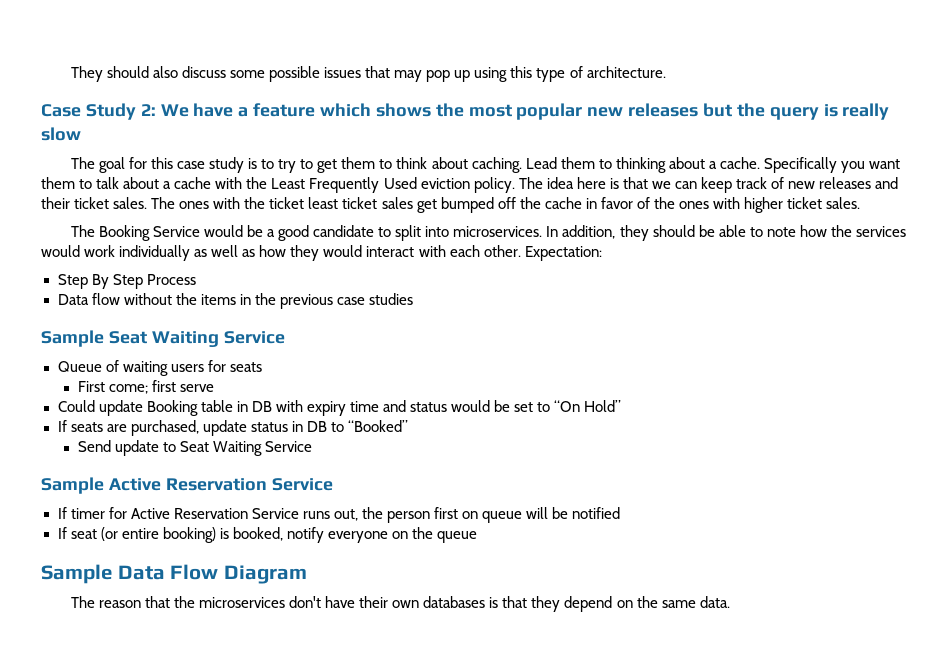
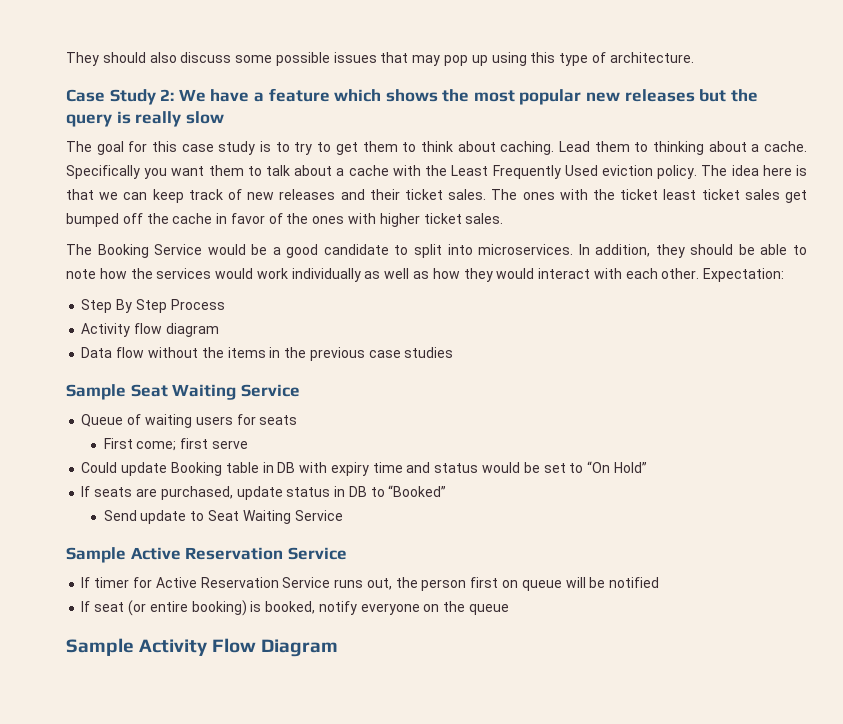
(196, 279) none -> [81,323,219,337] // Activity flow diagram
[117,565,165,580] Data -> [139,639,208,656] Activity
[70,596,730,612] // The reason that the microservices don't have their own databases is that they depend on the same data. -> (339, 648) none

